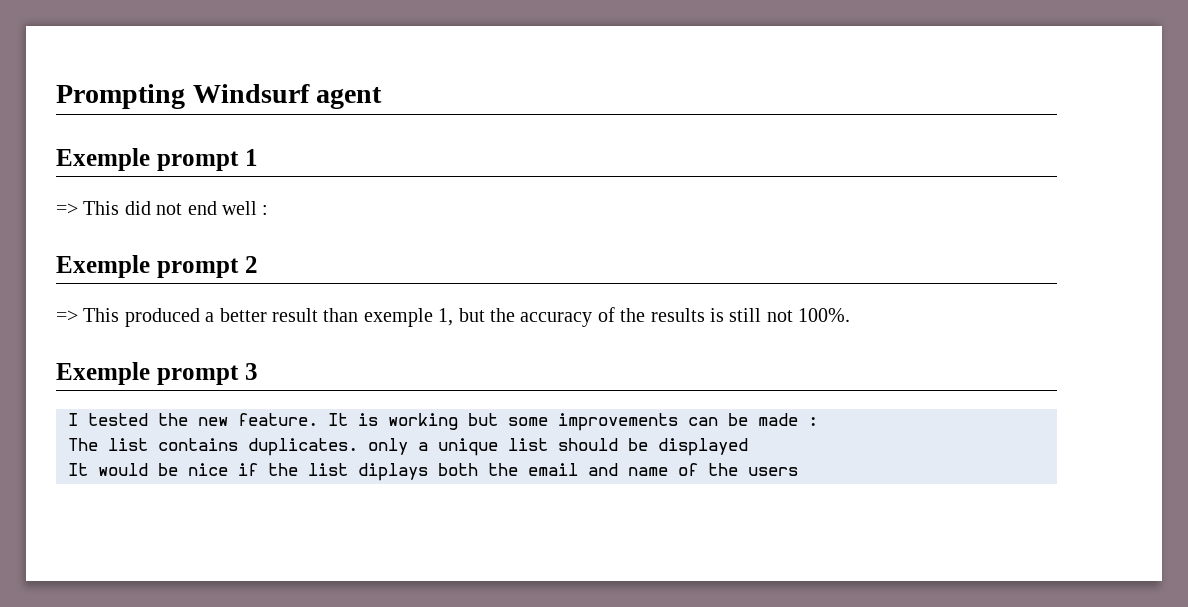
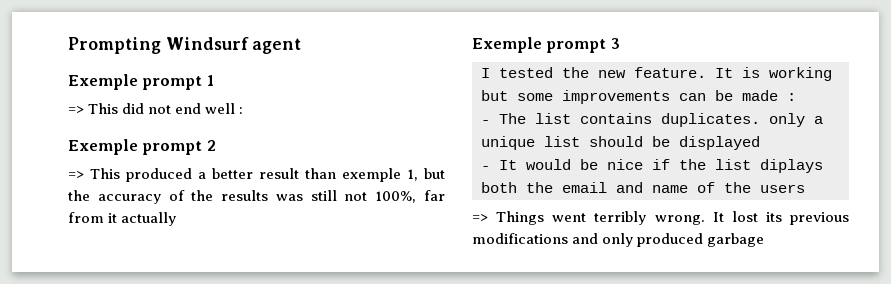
[709,308,724,322] is -> [275,194,303,201] was
[798,308,851,322] 100%. -> [375,190,445,203] [68,212,177,226] 100%, far from it actually
(818, 421) none -> [481,120,490,124] -
(748, 447) none -> [481,166,490,170] -
(798, 471) none -> [472,211,849,225] [472,233,765,247] // => Things went terribly wrong. It lost its previous modifications and only produced garbage

